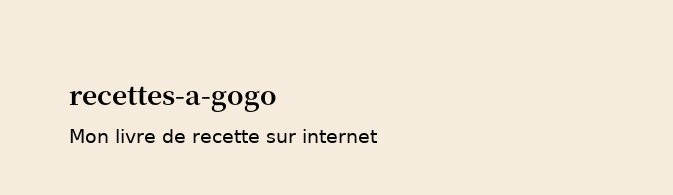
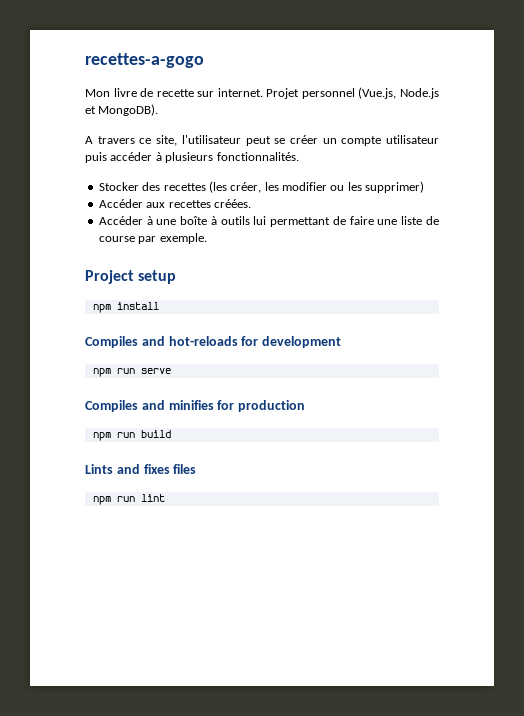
[302,129,377,143] internet -> [217,87,439,99] [85,104,159,116] [85,135,439,146] [85,152,299,163] [98,181,425,193] [98,199,251,208] [98,216,439,227] [98,233,207,244] [85,270,177,284] [92,302,159,313] [85,336,342,348] [92,368,171,377] [85,400,306,412] [92,430,171,441] [85,464,197,474] [92,494,165,505] internet. Projet personnel (Vue.js, Node.js et MongoDB). // A travers ce site, l'utilisateur peut se créer un compte utilisateur puis accéder à plusieurs fonctionnalités. // Stocker des recettes (les créer, les modifier ou les supprimer) // Accéder aux recettes créées. // Accéder à une boîte à outils lui permettant de faire une liste de course par exemple. // Project setup // npm install // Compiles and hot-reloads for development // npm run serve // Compiles and minifies for production // npm run build // Lints and fixes files // npm run lint

